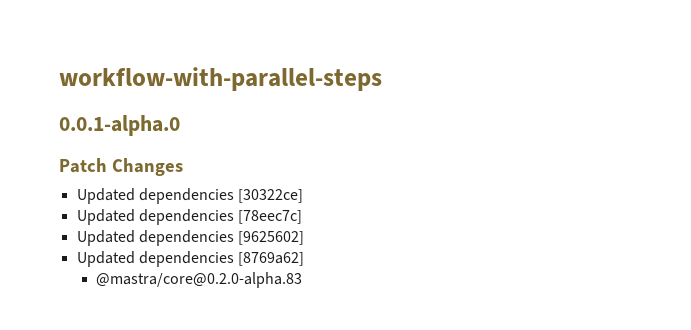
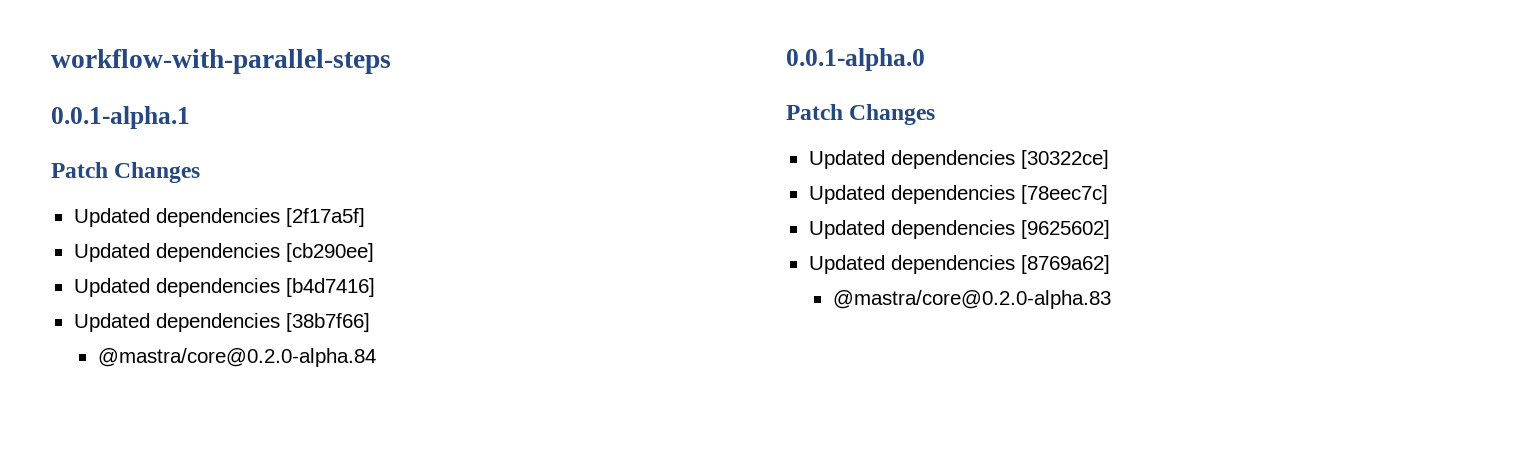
(382, 79) none -> [51,106,190,129] [51,162,201,183] [73,208,365,227] [73,243,374,262] [73,278,375,297] [73,313,370,332] [97,348,376,367] // 0.0.1-alpha.1 // Patch Changes // Updated dependencies [2f17a5f] // Updated dependencies [cb290ee] // Updated dependencies [b4d7416] // Updated dependencies [38b7f66] // @mastra/core@0.2.0-alpha.84

